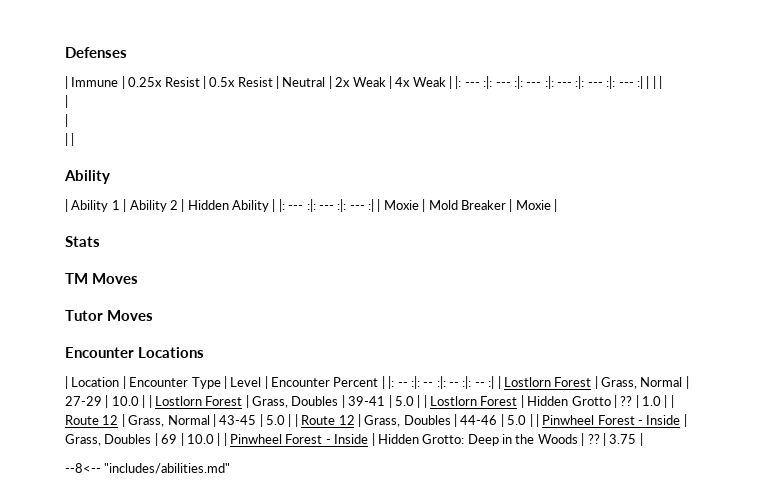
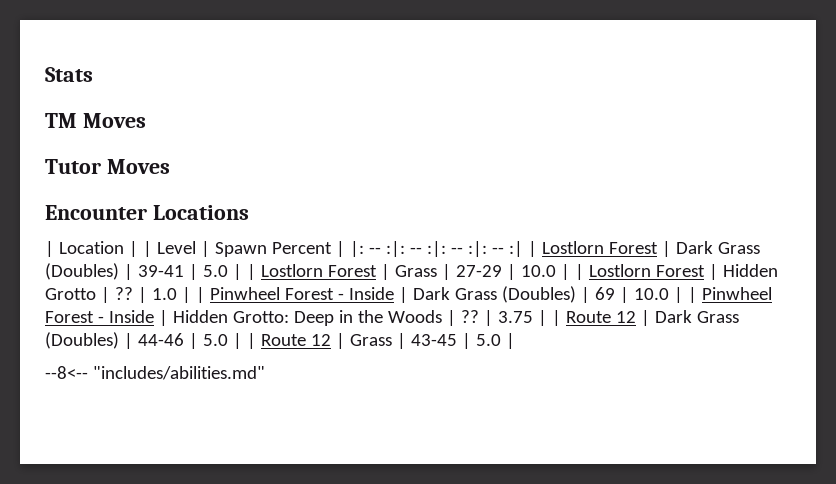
[65,47,127,58] [65,76,662,89] [65,95,68,108] [65,114,68,127] [65,133,75,146] [64,170,110,184] [65,199,557,212] Defenses // | Immune | 0.25x Resist | 0.5x Resist | Neutral | 2x Weak | 4x Weak | |: --- :|: --- :|: --- :|: --- :|: --- :|: --- :| | | | // | // | // | | // Ability // | Ability 1 | Ability 2 | Hidden Ability | |: --- :|: --- :|: --- :| | Moxie | Mold Breaker | Moxie | // -> (45, 74) none
[129,377,221,389] Encounter Type -> (138, 249) none
[271,377,330,387] Encounter -> [214,242,267,257] Spawn
[601,376,689,389] [65,395,414,408] Grass, Normal | 27-29 | 10.0 | | Lostlorn Forest | Grass, Doubles | 39-41 | 5.0 -> [675,241,760,254] [45,263,556,280] Dark Grass (Doubles) | 39-41 | 5.0 | | Lostlorn Forest | Grass | 27-29 | 10.0
[65,414,687,427] [65,434,152,446] Route 12 | Grass, Normal | 43-45 | 5.0 | | Route 12 | Grass, Doubles | 44-46 | 5.0 | | Pinwheel Forest - Inside | Grass, Doubles -> [209,286,576,303] Pinwheel Forest - Inside | Dark Grass (Doubles)
(643, 439) none -> [551,310,739,326] [45,332,515,349] | Route 12 | Dark Grass (Doubles) | 44-46 | 5.0 | | Route 12 | Grass | 43-45 | 5.0 |

